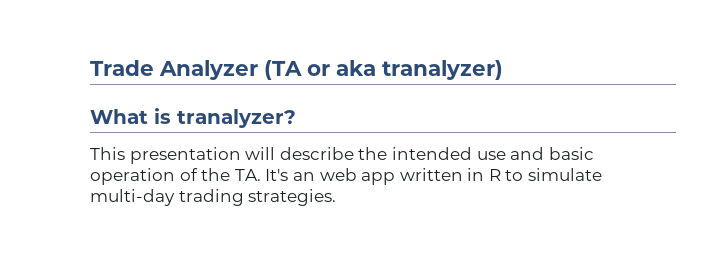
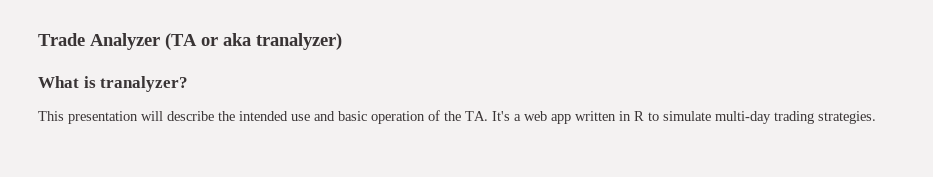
[292,172,315,181] an -> [514,114,521,121] a

